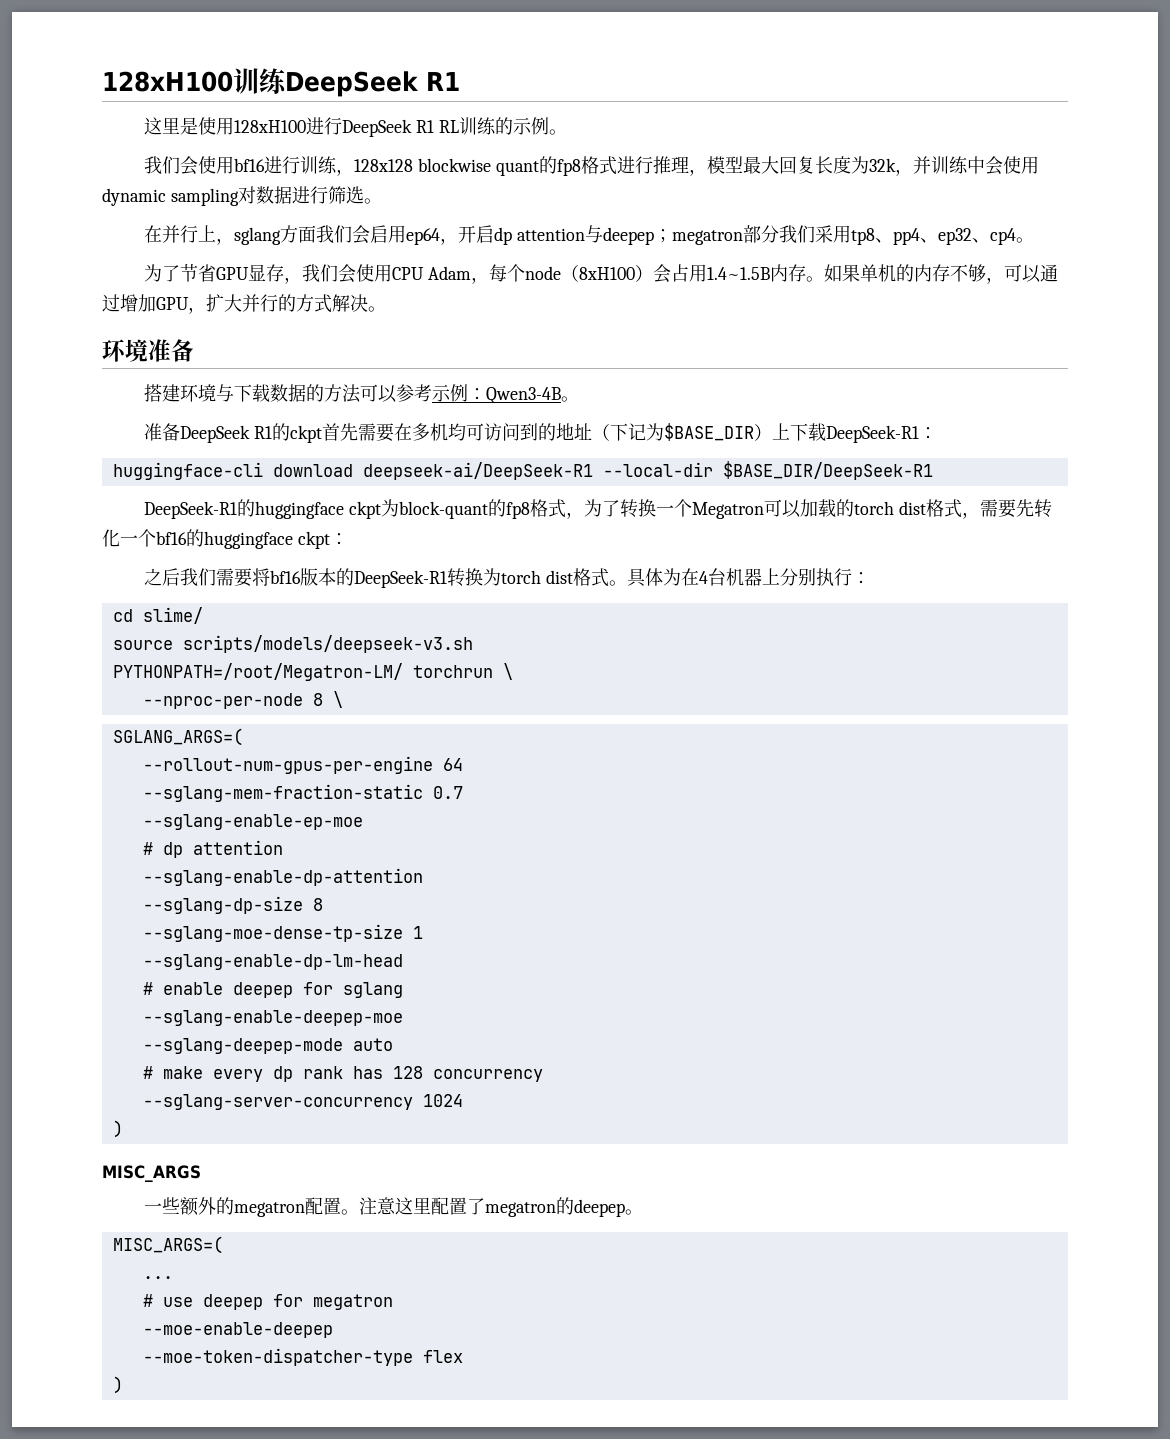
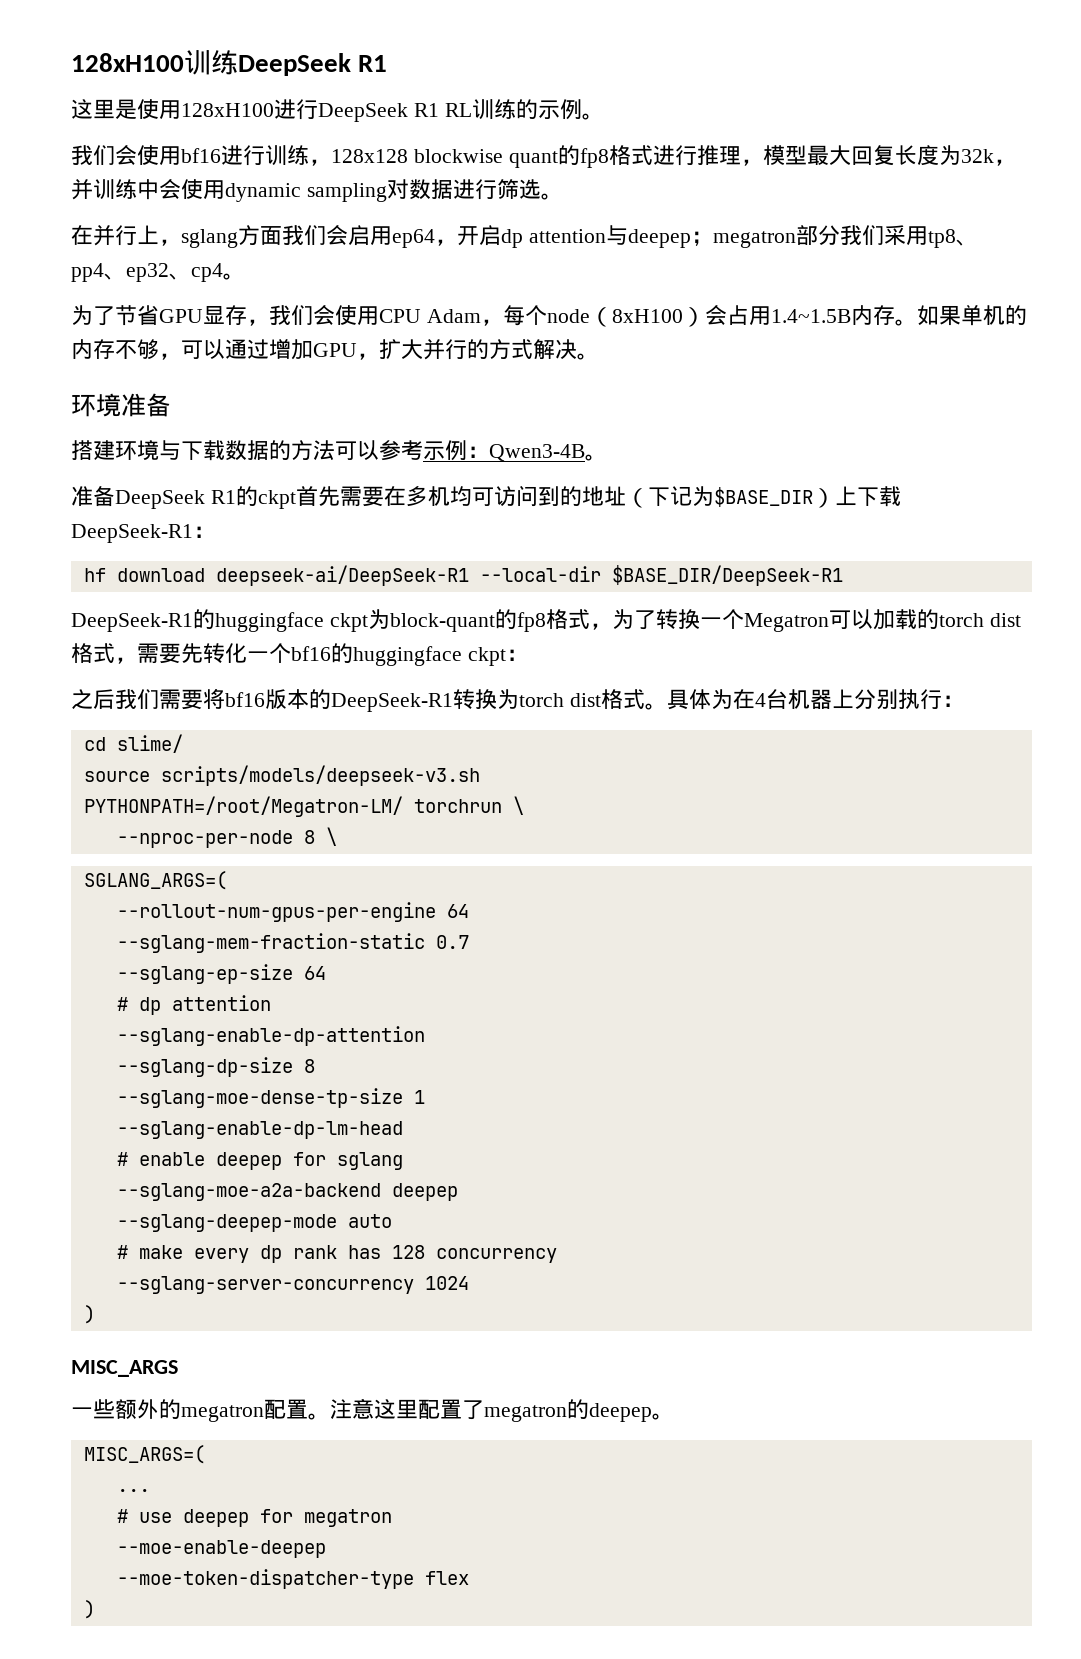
[112,462,263,480] huggingface-cli -> [83,568,106,582] hf
[142,814,363,830] --sglang-enable-ep-moe -> [116,964,326,984] --sglang-ep-size 64
[142,1010,403,1026] --sglang-enable-deepep-moe -> [116,1183,458,1201] --sglang-moe-a2a-backend deepep

